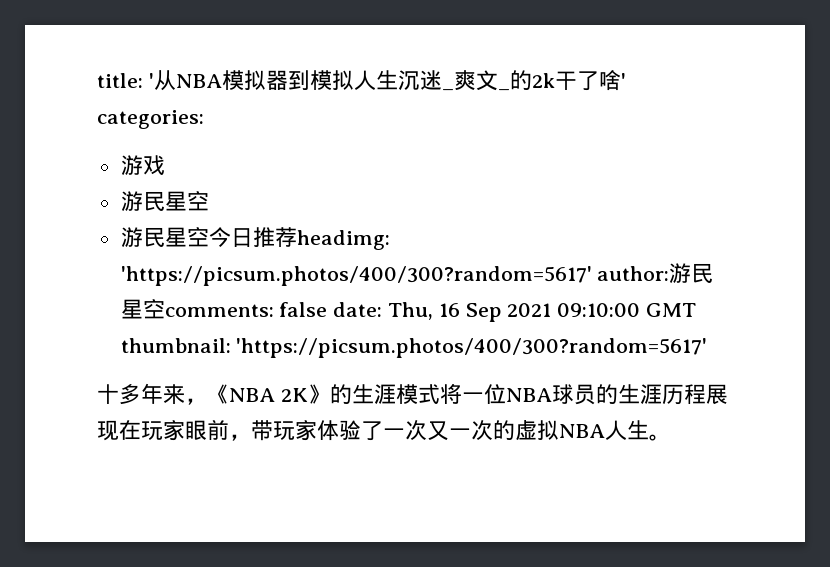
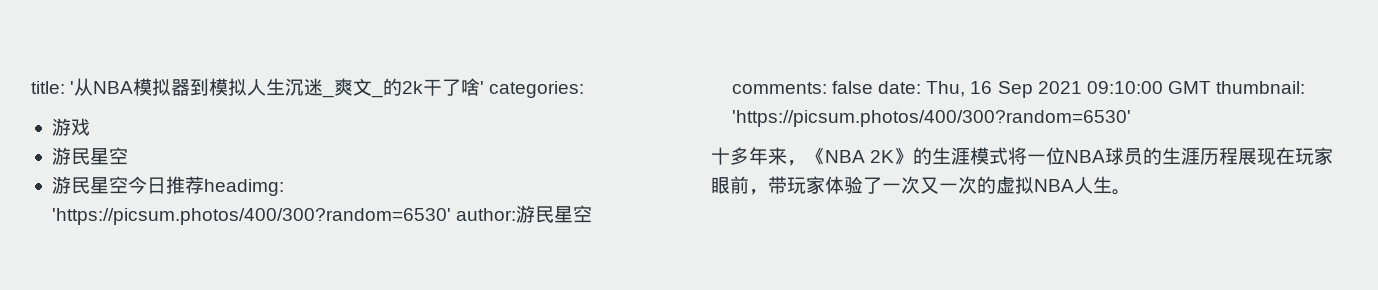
[120,266,592,286] 'https://picsum.photos/400/300?random=5617' -> [51,208,451,225] 'https://picsum.photos/400/300?random=6530'
[236,338,708,358] 'https://picsum.photos/400/300?random=5617' -> [731,110,1131,127] 'https://picsum.photos/400/300?random=6530'

